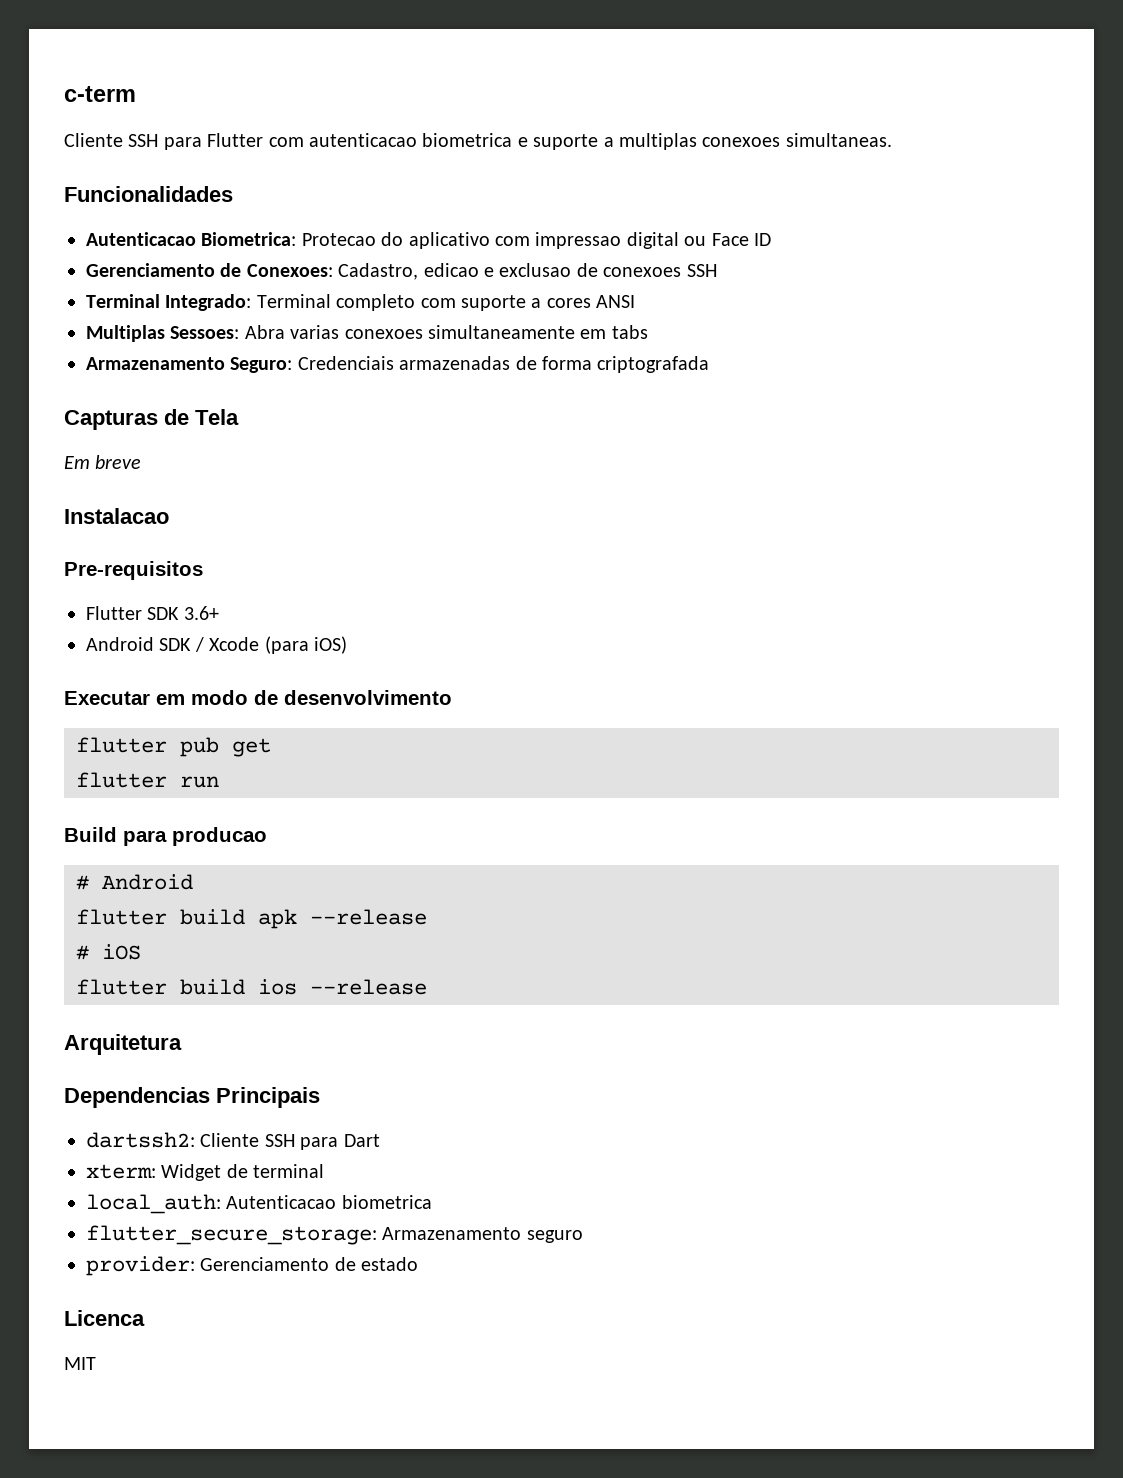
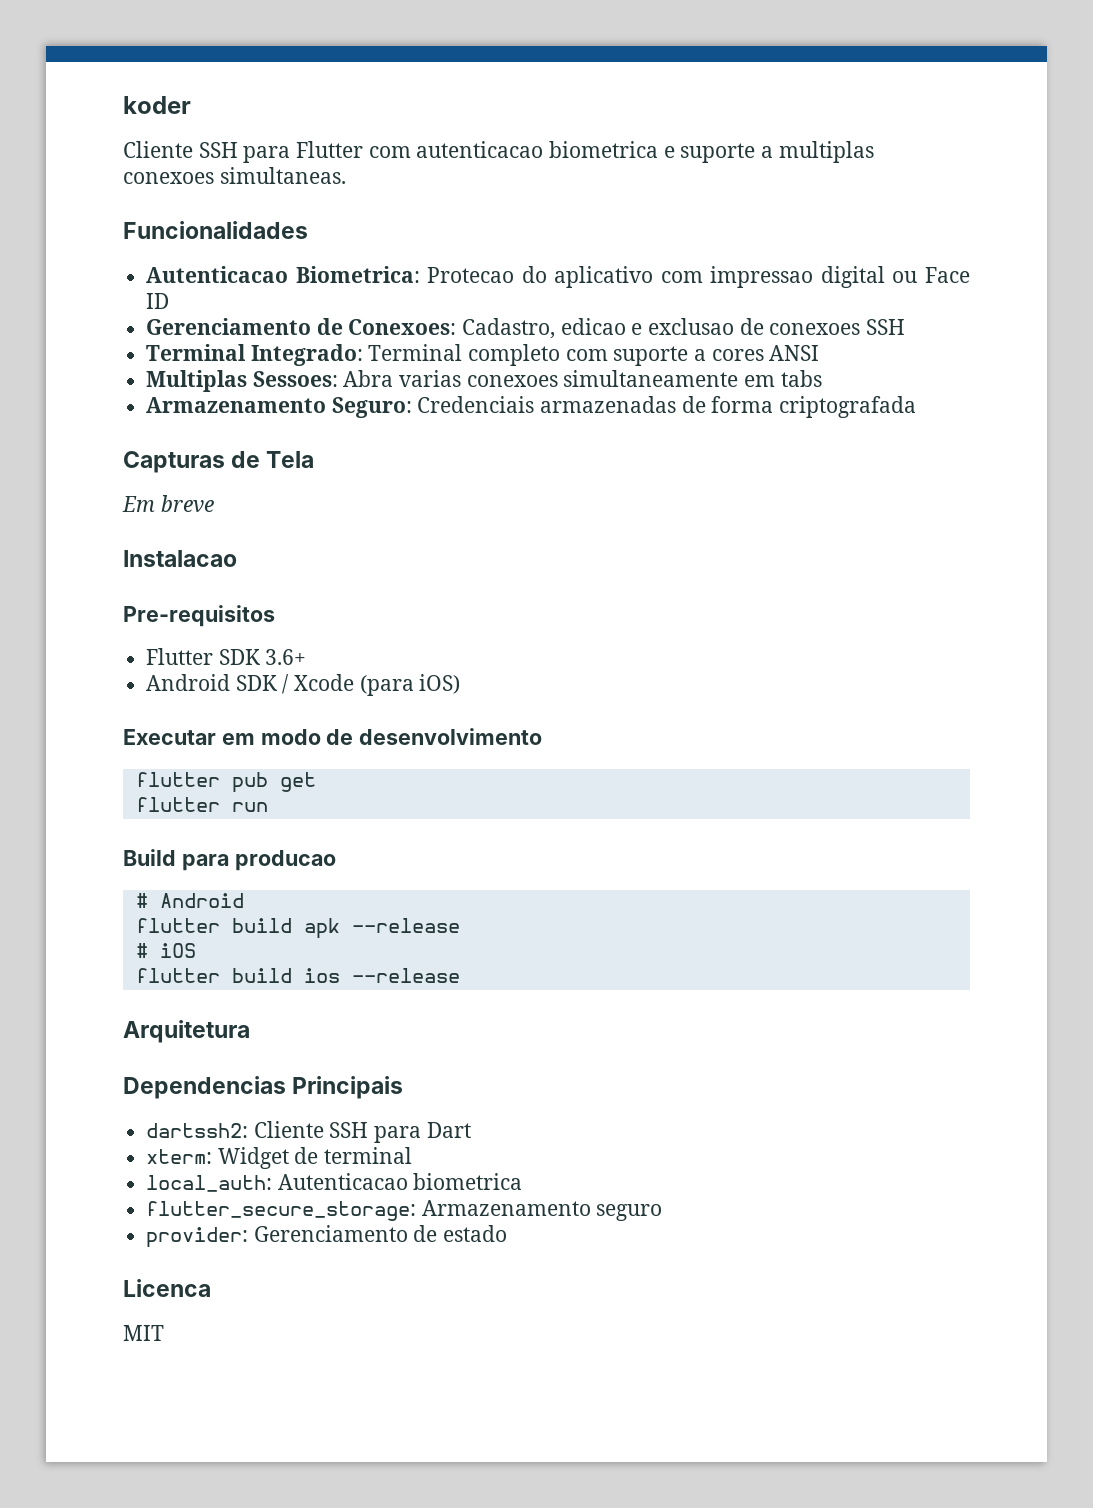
[64,86,136,102] c-term -> [123,96,191,114] koder

